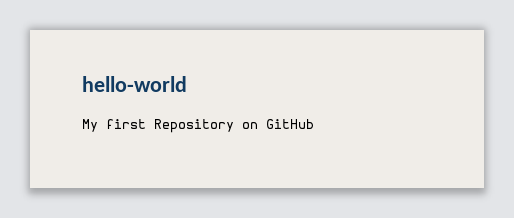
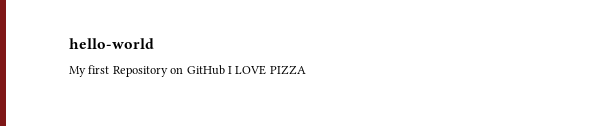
(314, 124) none -> [227,65,306,75] I LOVE PIZZA

